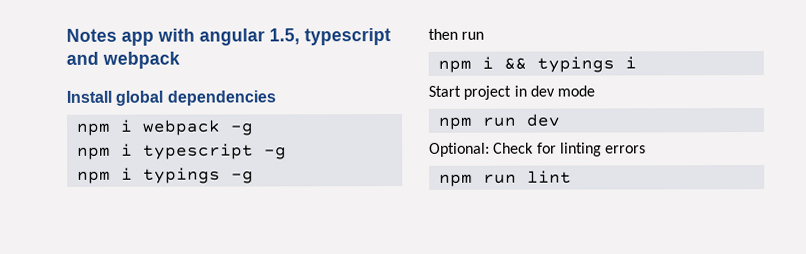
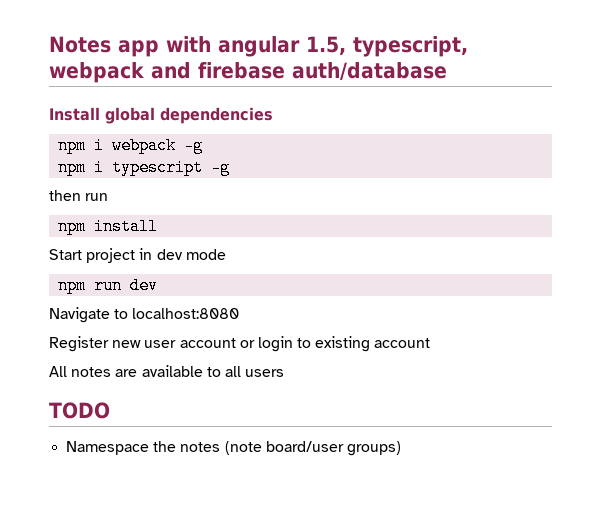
[304,28,391,46] [66,51,180,69] typescript and webpack -> [353,36,468,57] [49,62,447,83] typescript, webpack and firebase auth/database
[76,167,254,184] // npm i typings -g -> (231, 167) none
[481,56,637,73] i && typings i -> [94,218,159,235] install
[429,142,647,157] [438,170,572,187] Optional: Check for linting errors // npm run lint -> [49,307,240,323] [49,336,431,352] [49,365,285,377] [49,402,110,419] [66,441,401,456] Navigate to localhost:8080 // Register new user account or login to existing account // All notes are available to all users // TODO // Namespace the notes (note board/user groups)

